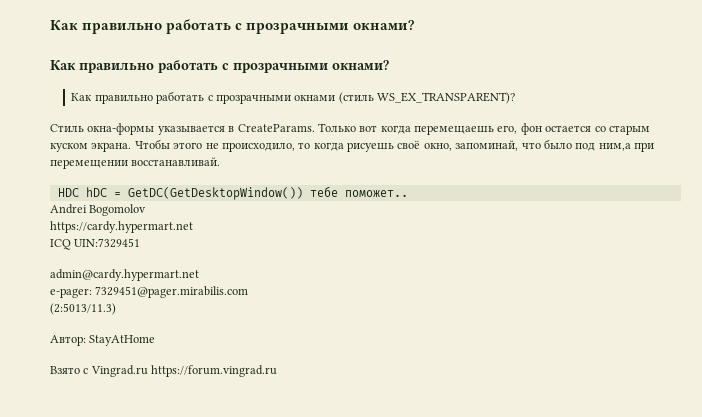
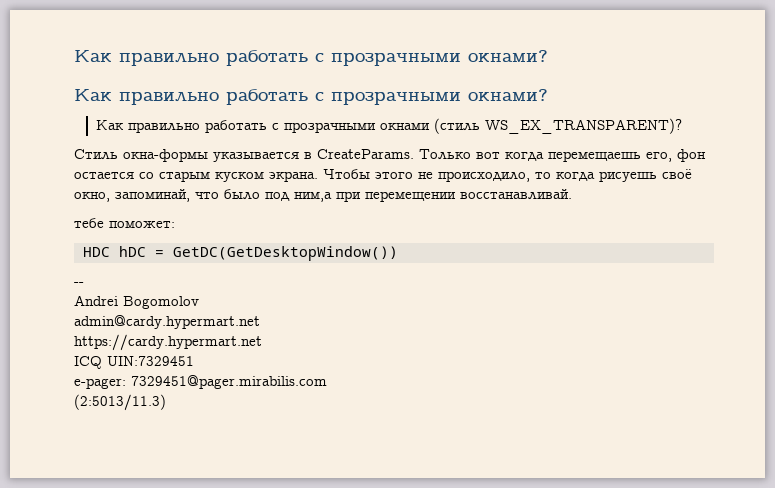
(221, 161) none -> [74,218,175,228] // тебе поможет:
[309,186,408,197] тебе поможет.. -> [74,282,84,286] // --
(147, 210) none -> [74,315,260,329] // admin@cardy.hypermart.net
[50,269,199,281] // admin@cardy.hypermart.net -> (194, 361) none
[50,335,156,346] [50,365,278,377] // Автор: StayAtHome // Взято с Vingrad.ru https://forum.vingrad.ru -> (166, 402) none

